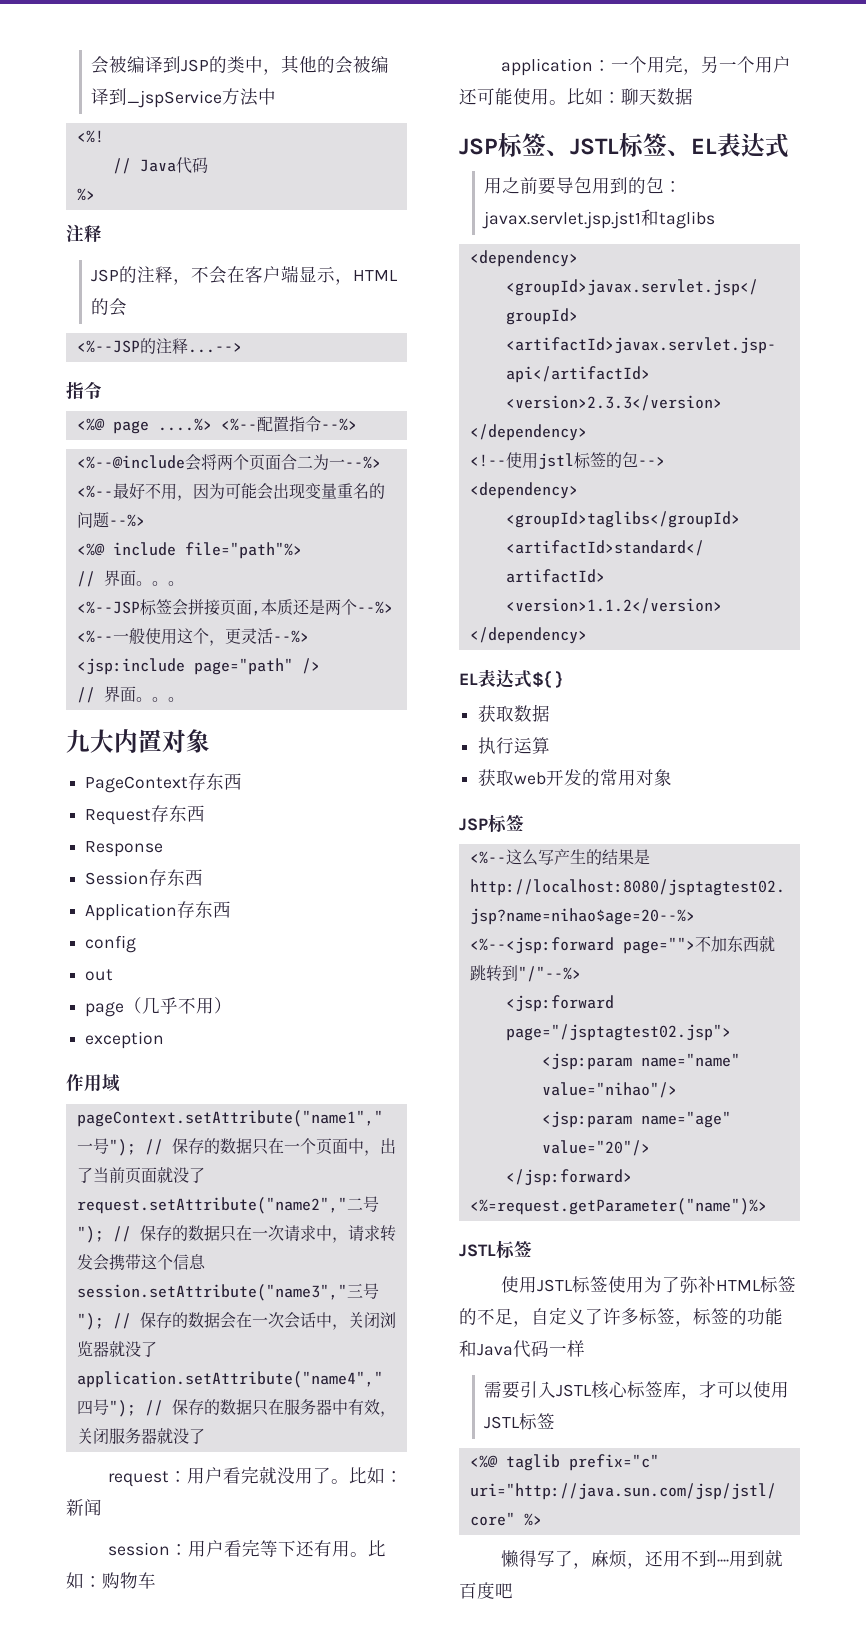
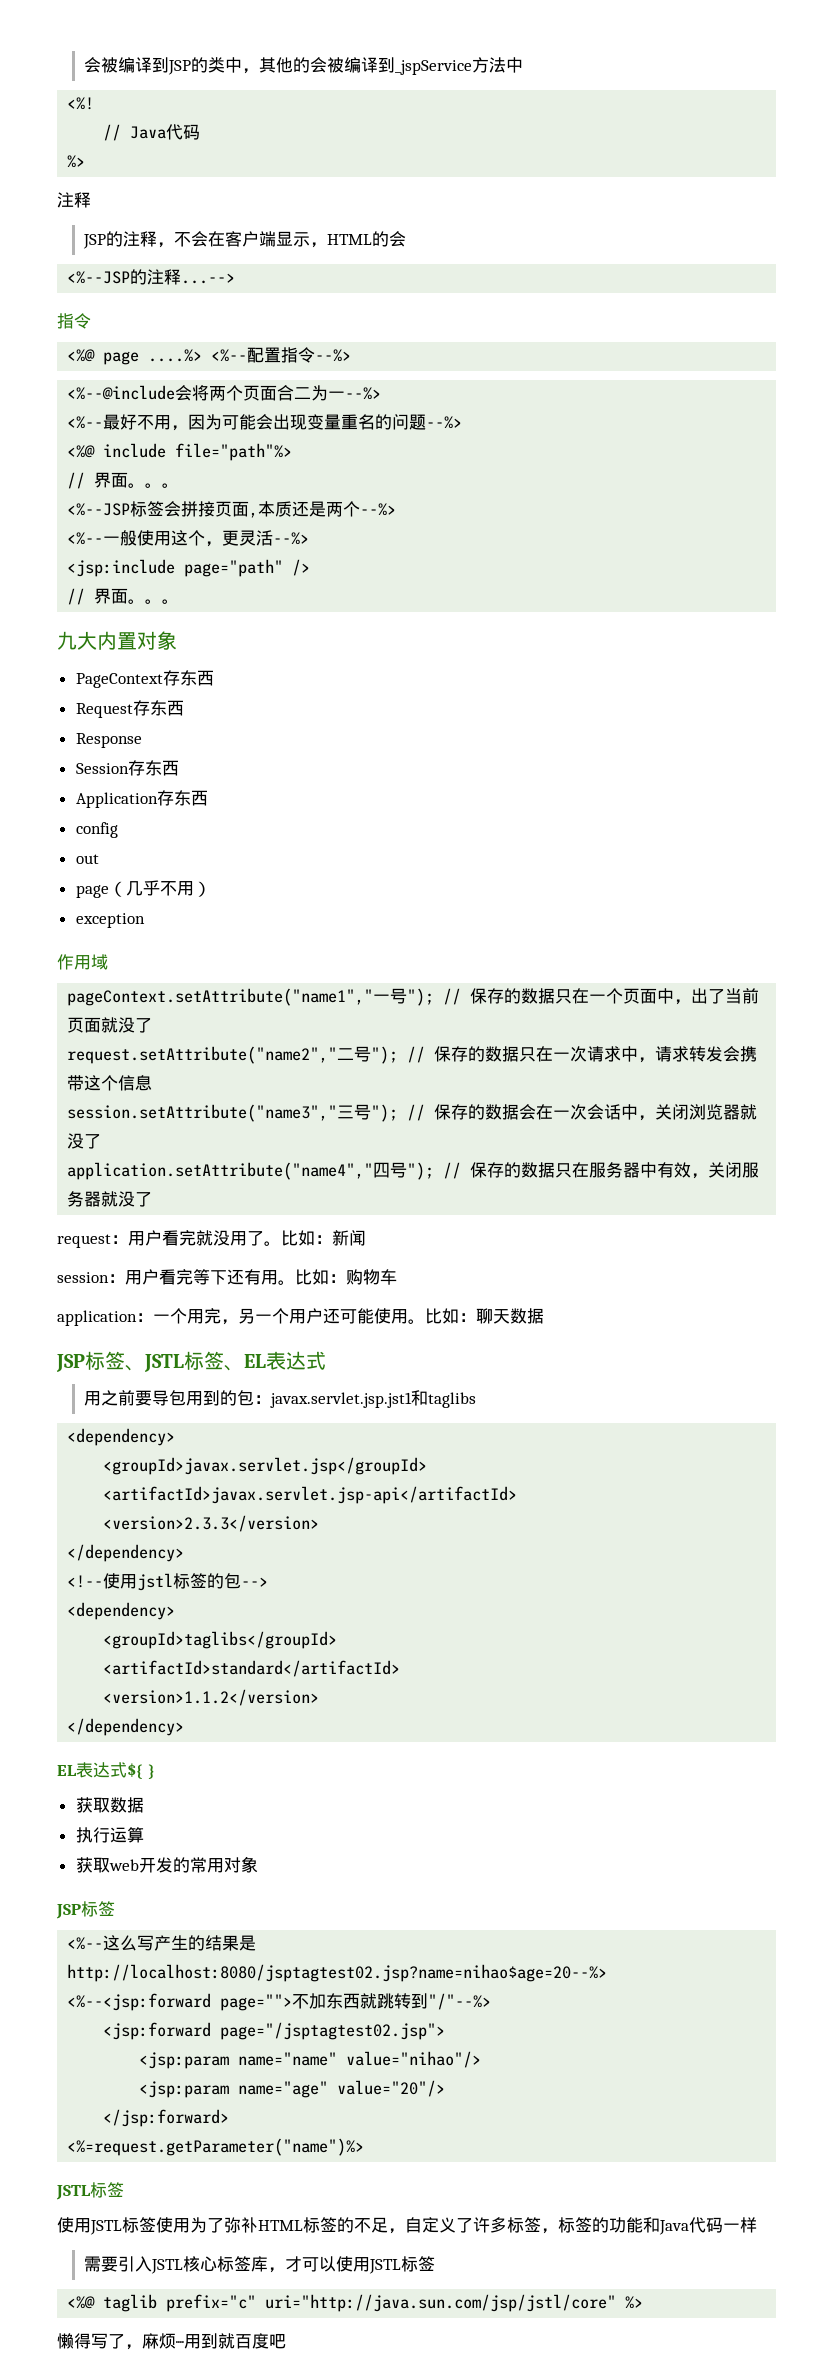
[627,1550,718,1569] ，还用不到 -> (176, 2341) none

